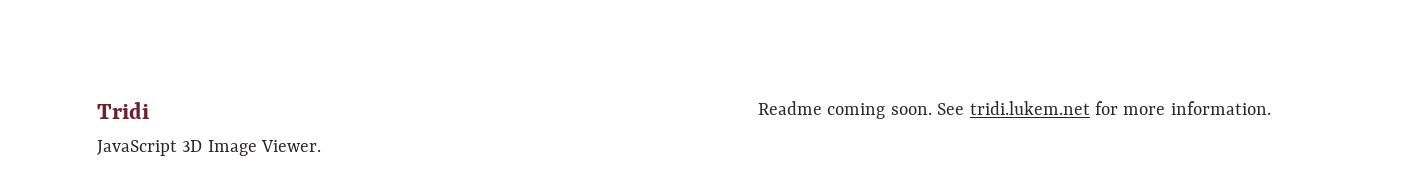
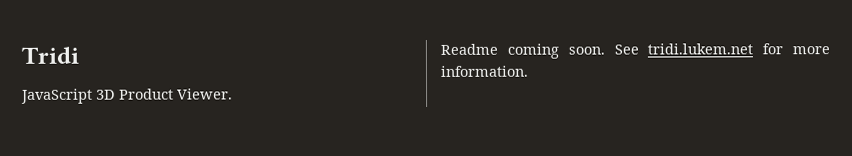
[207,140,257,156] Image -> [119,88,174,100] Product

